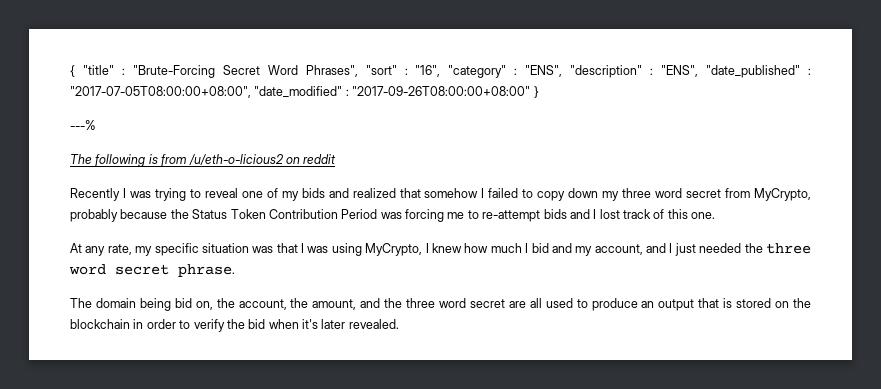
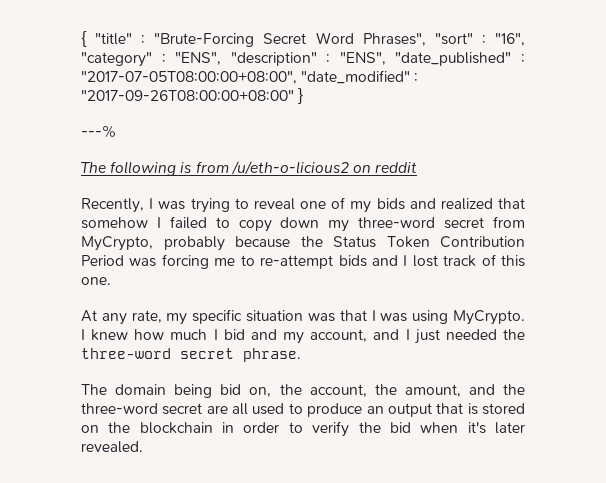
[70,188,120,201] Recently -> [81,198,144,213] Recently,
[622,188,683,198] three word -> [358,217,436,228] three-word
[365,243,423,256] MyCrypto, -> [452,310,525,325] MyCrypto.
[765,243,811,254] [69,264,106,275] three word -> [81,348,171,359] three-word
[406,298,467,308] three word -> [81,403,158,414] three-word

